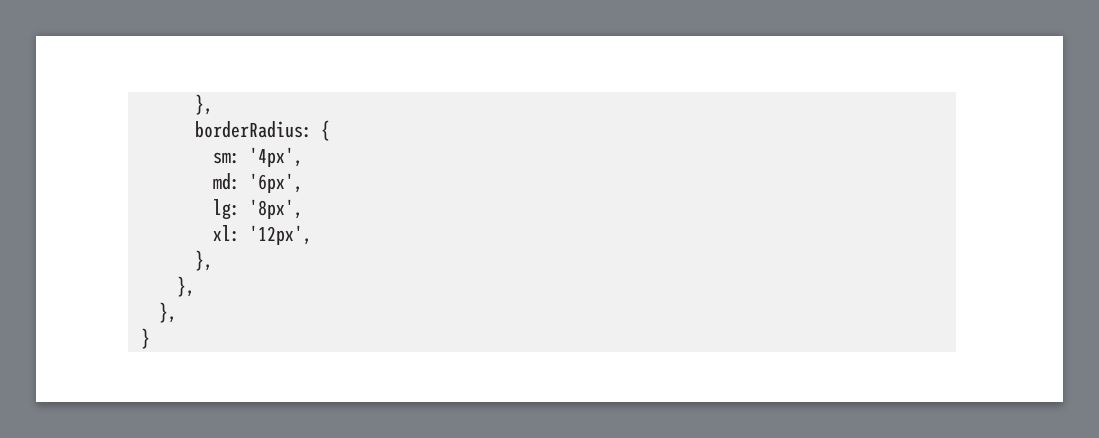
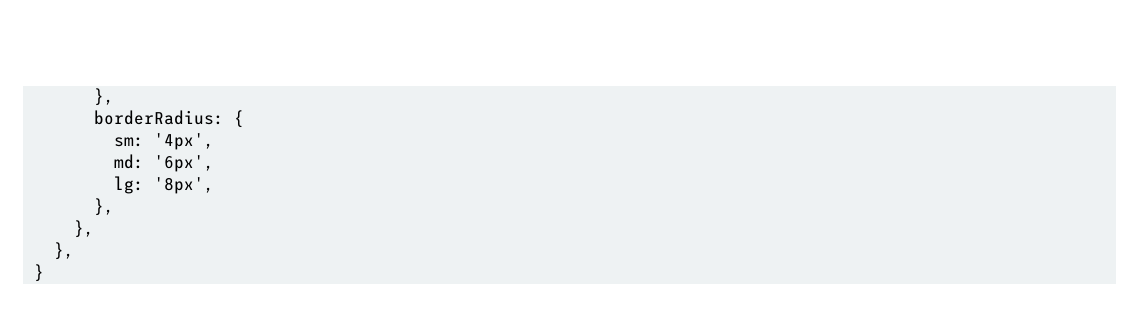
[212,225,312,245] // xl: '12px', -> (215, 185) none

